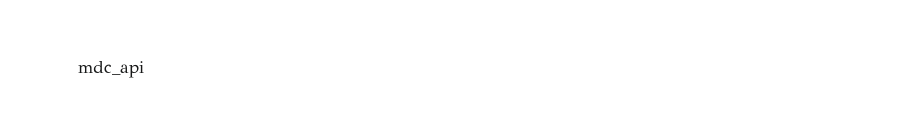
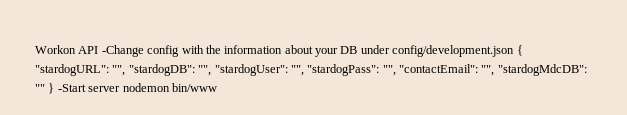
[78,61,144,78] mdc_api -> [35,45,523,57] [35,64,587,76] [35,83,217,94] Workon API -Change config with the information about your DB under config/development.json { "stardogURL": "", "stardogDB": "", "stardogUser": "", "stardogPass": "", "contactEmail": "", "stardogMdcDB": "" } -Start server nodemon bin/www

